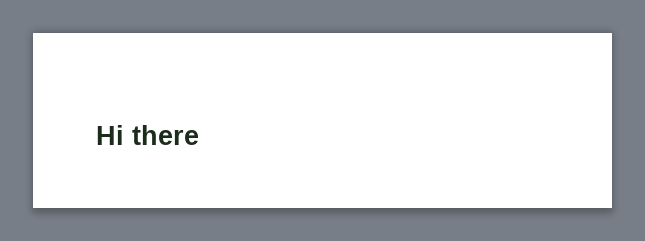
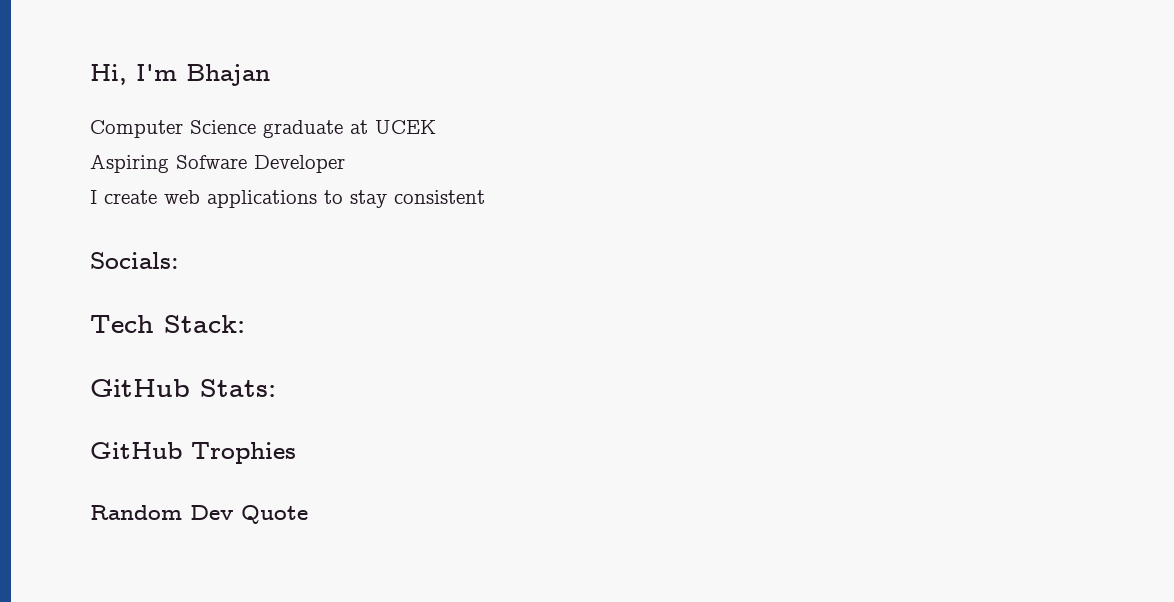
[96,125,199,145] Hi there -> [90,64,270,86] [90,120,436,138] [90,154,345,173] [90,190,485,208] [90,252,179,269] [90,315,245,333] [90,379,276,397] [90,442,296,464] [90,505,308,524] Hi, I'm Bhajan // Computer Science graduate at UCEK // Aspiring Sofware Developer // I create web applications to stay consistent // Socials: // Tech Stack: // GitHub Stats: // GitHub Trophies // Random Dev Quote

